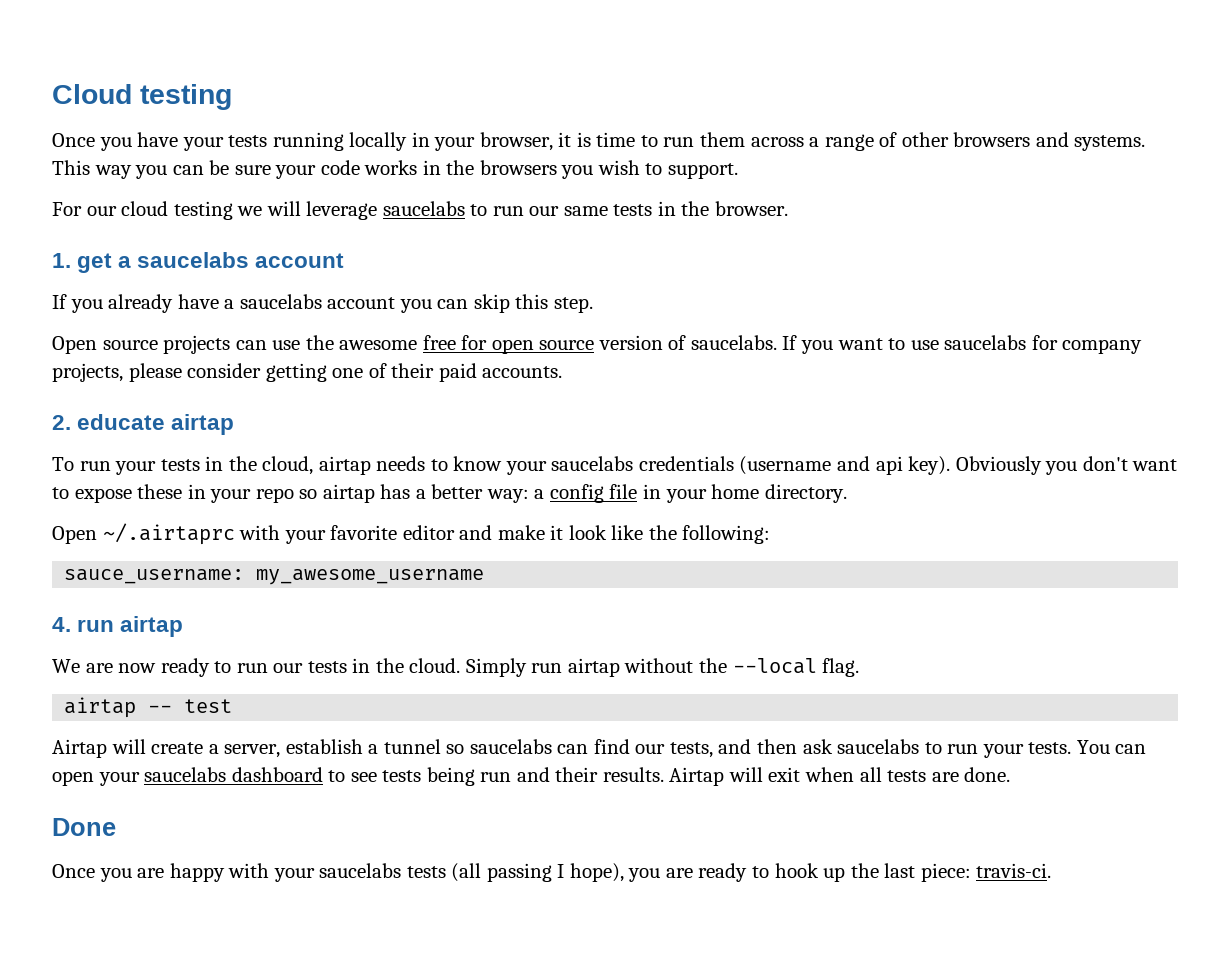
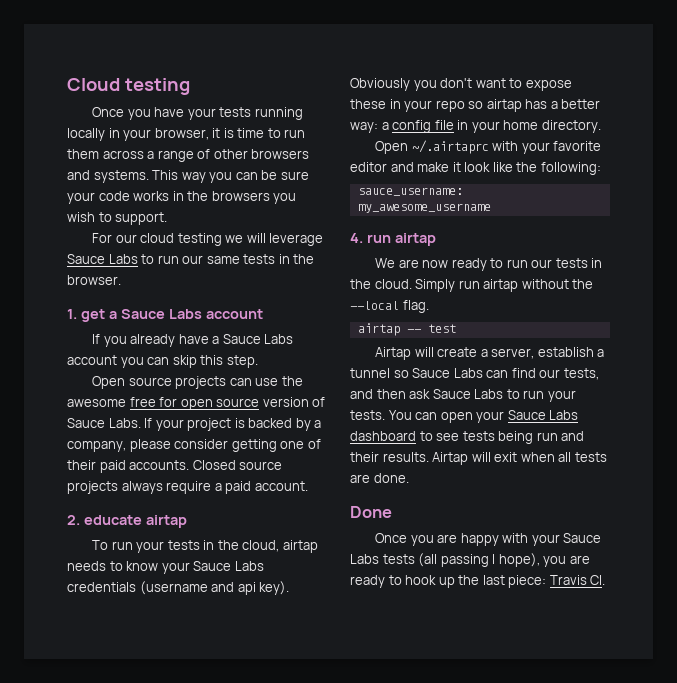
[382,201,465,216] saucelabs -> [67,254,138,264] Sauce Labs
[137,252,250,268] saucelabs -> [120,309,202,319] Sauce Labs
[239,294,322,309] saucelabs -> [222,334,294,344] Sauce Labs
[690,335,1143,354] [52,363,123,382] saucelabs. If you want to use saucelabs for company projects, -> [67,418,322,431] [67,441,126,452] Sauce Labs. If your project is backed by a company,
(563, 372) none -> [192,460,283,470] [67,481,308,494] Closed source projects always require a paid account.
[551,456,634,471] saucelabs -> [193,561,264,571] Sauce Labs
[469,739,552,754] saucelabs -> [412,368,483,378] Sauce Labs
[837,739,920,754] saucelabs -> [432,389,504,399] Sauce Labs
[144,767,227,782] saucelabs -> [507,410,579,420] Sauce Labs
[319,863,402,878] saucelabs -> [563,533,602,543] [350,554,379,564] Sauce Labs
[976,863,1052,878] travis-ci. -> [549,575,606,585] Travis CI.

